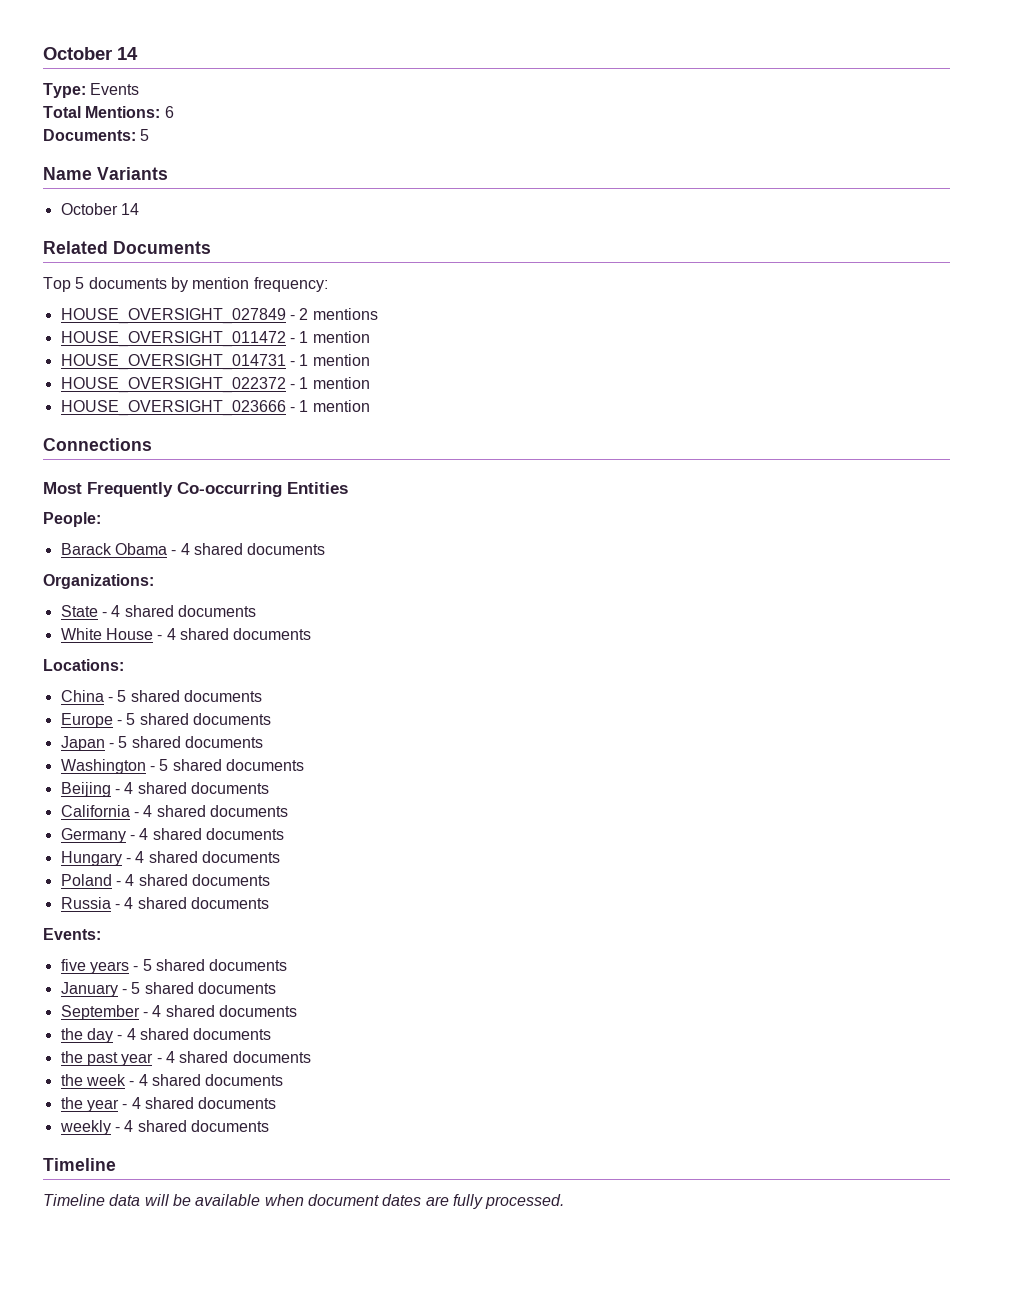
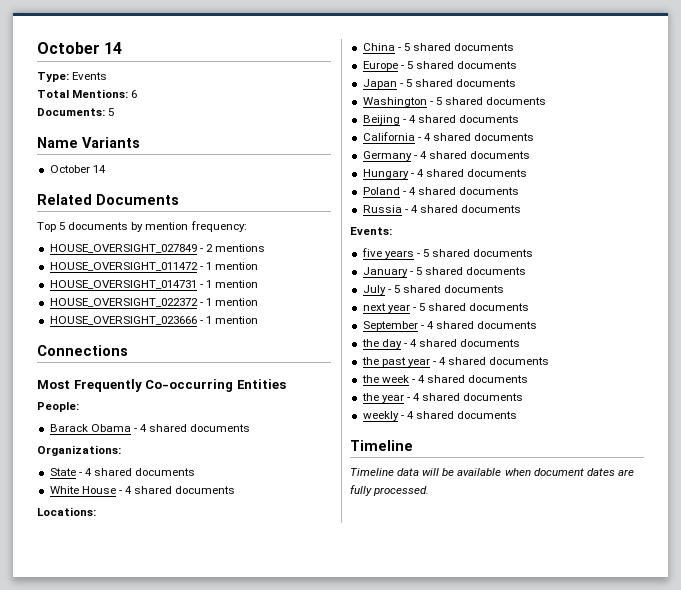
(276, 988) none -> [362,285,505,295] [362,303,530,313] // July - 5 shared documents // next year - 5 shared documents

